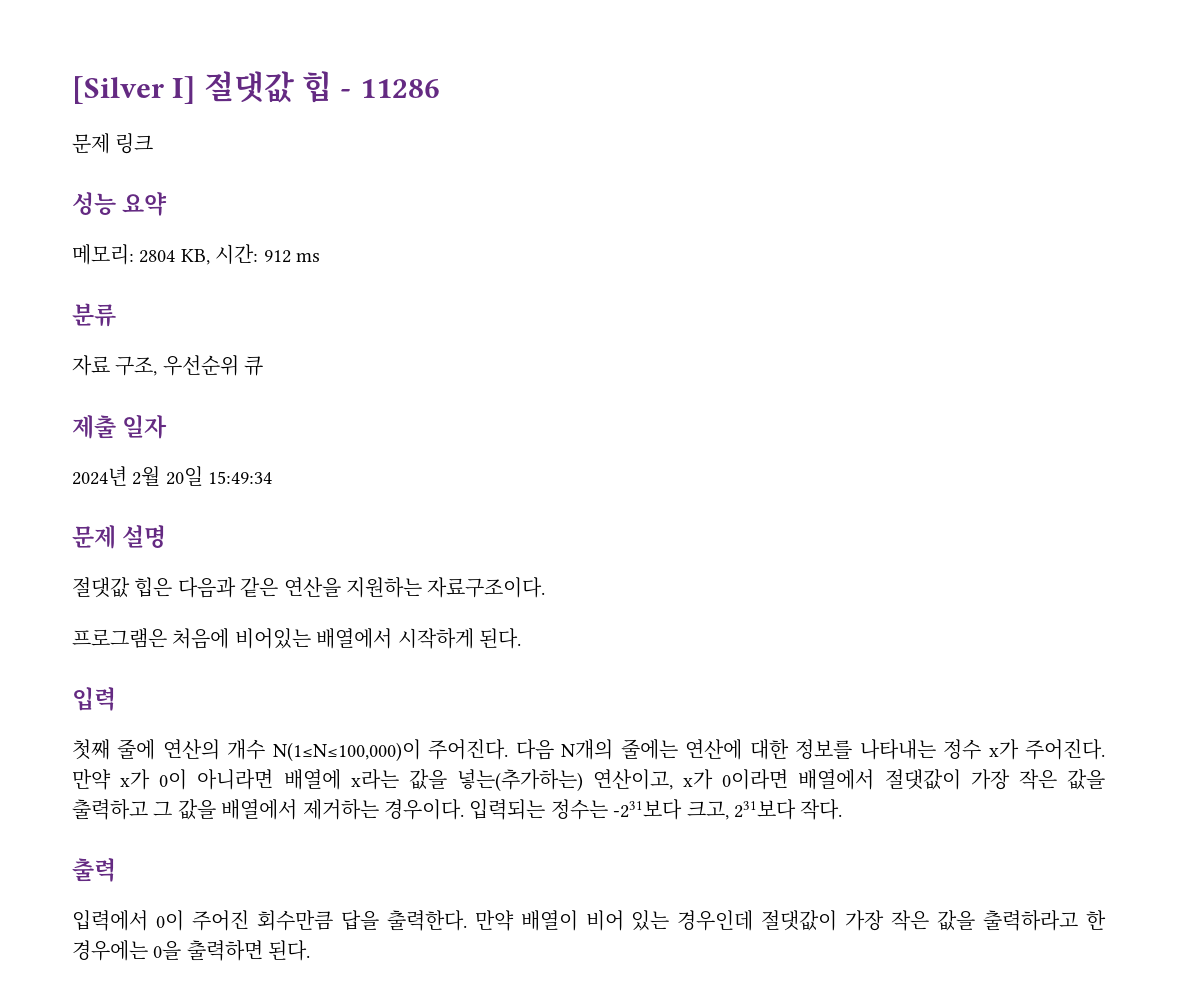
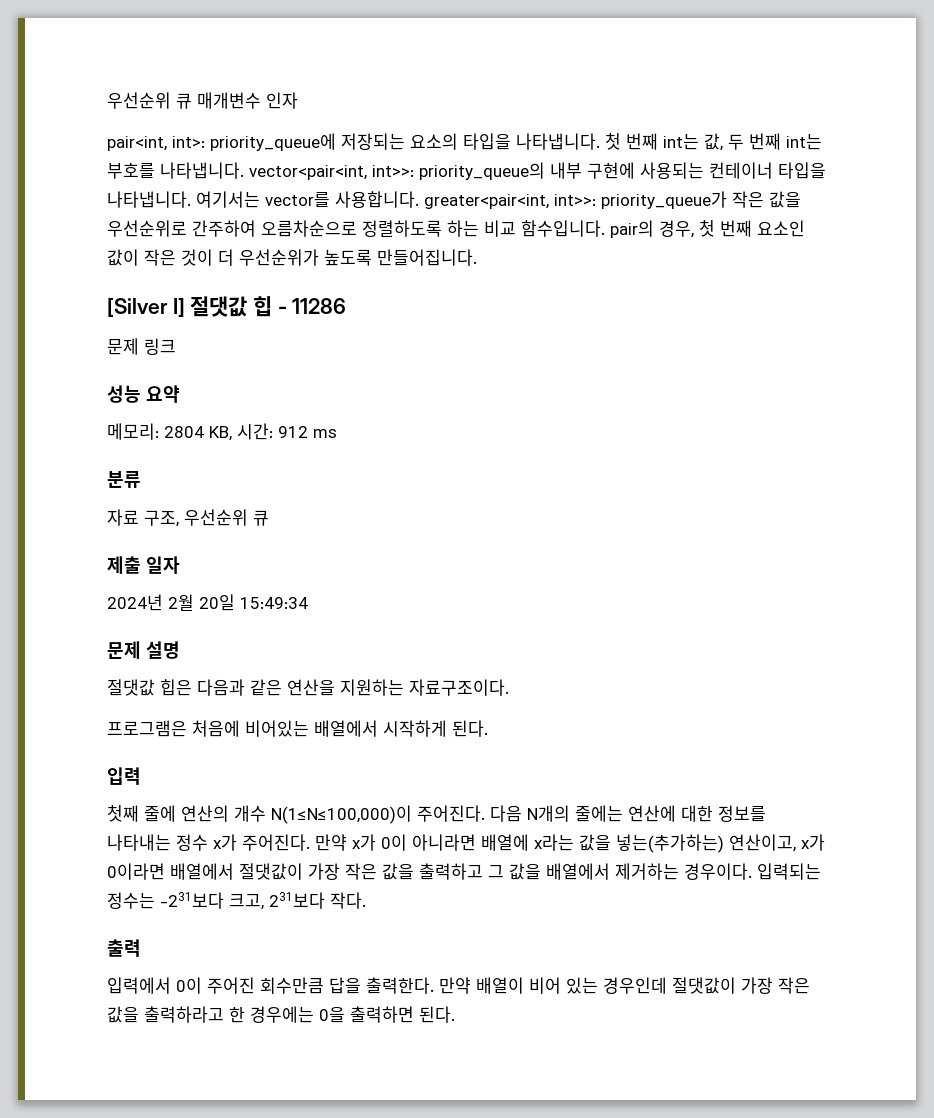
(72, 90) none -> [107,92,298,109] [107,133,822,151] [107,162,826,180] [107,191,801,209] [107,220,805,238] [107,249,477,266] 우선순위 큐 매개변수 인자 // pair<int, int>: priority_queue에 저장되는 요소의 타입을 나타냅니다. 첫 번째 int는 값, 두 번째 int는 부호를 나타냅니다. vector<pair<int, int>>: priority_queue의 내부 구현에 사용되는 컨테이너 타입을 나타냅니다. 여기서는 vector를 사용합니다. greater<pair<int, int>>: priority_queue가 작은 값을 우선순위로 간주하여 오름차순으로 정렬하도록 하는 비교 함수입니다. pair의 경우, 첫 번째 요소인 값이 작은 것이 더 우선순위가 높도록 만들어집니다. //

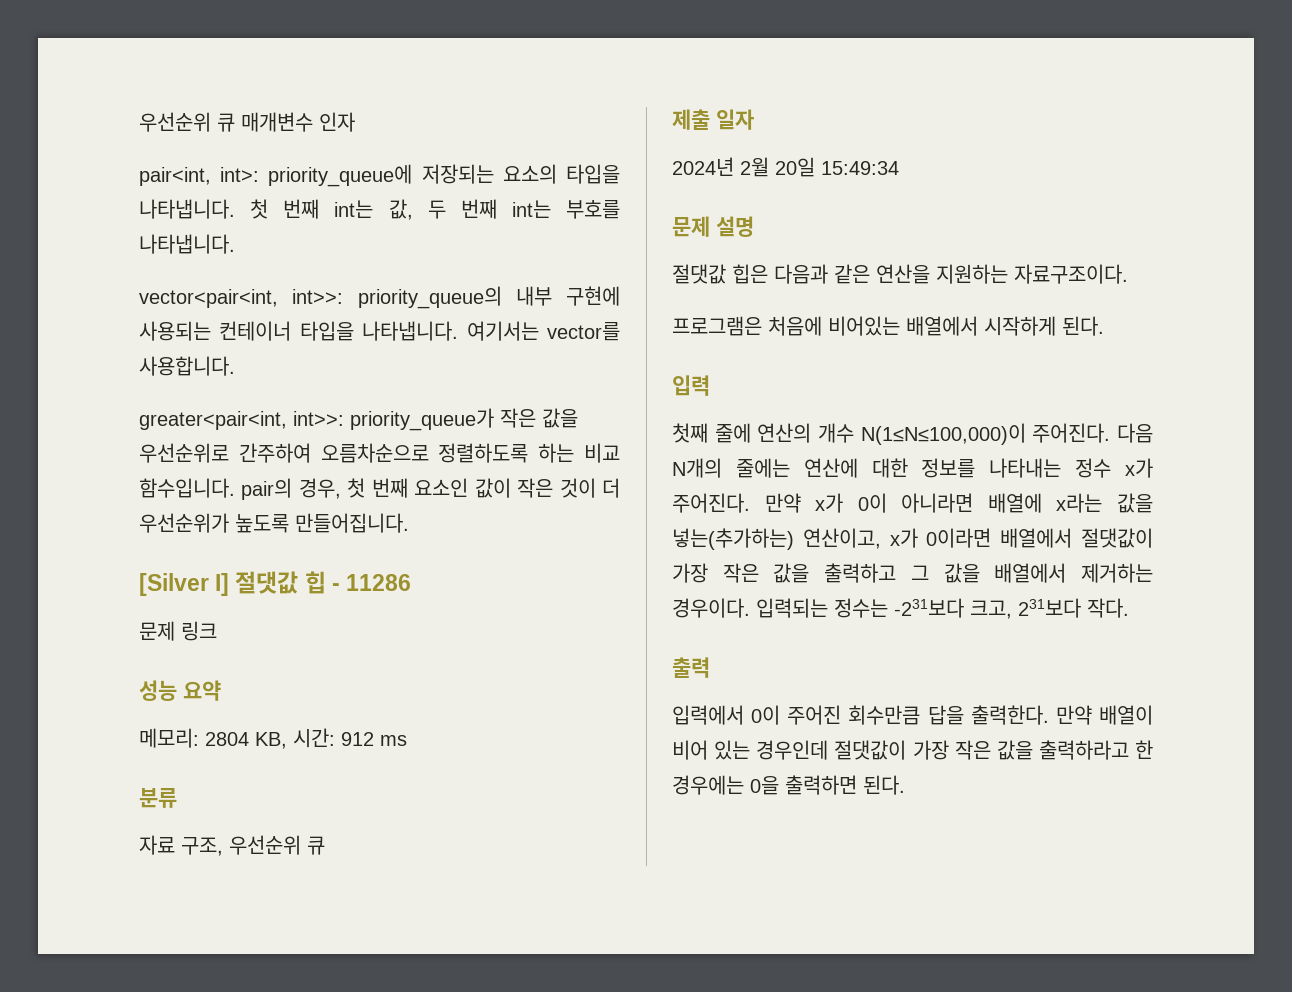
(244, 170) none -> (235, 244) //
(419, 199) none -> (235, 366) //

